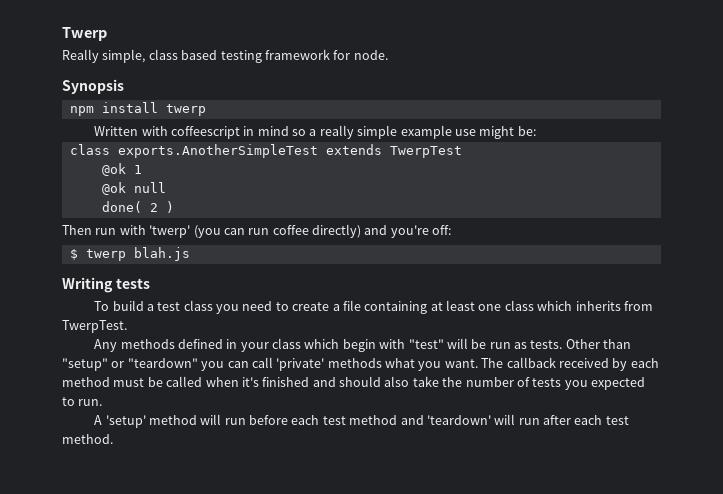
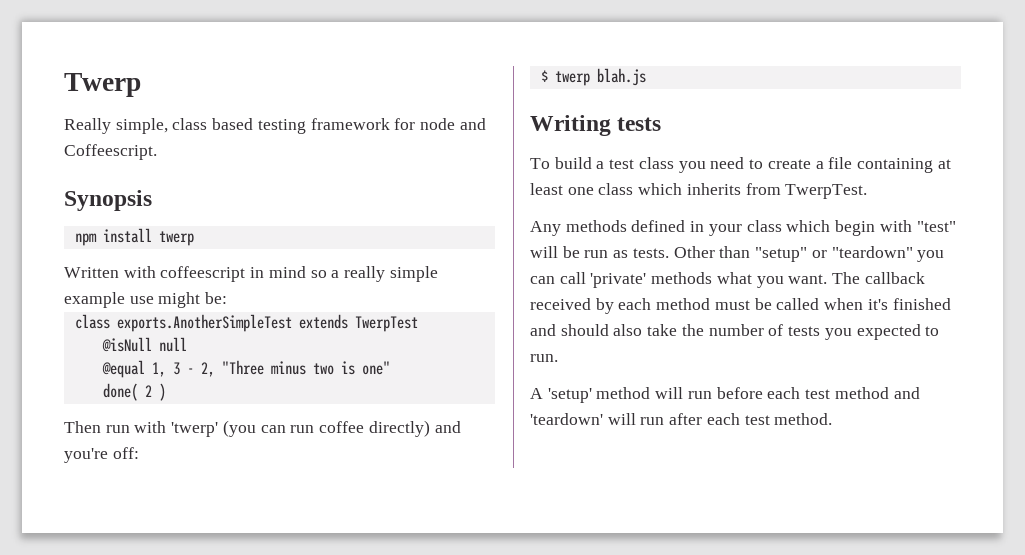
[353,50,388,60] node. -> [420,118,486,130] [64,144,157,160] node and Coffeescript.
[101,163,142,176] [101,182,166,195] @ok 1 // @ok null -> [101,337,187,352] [101,360,390,378] @isNull null // @equal 1, 3 - 2, "Three minus two is one"

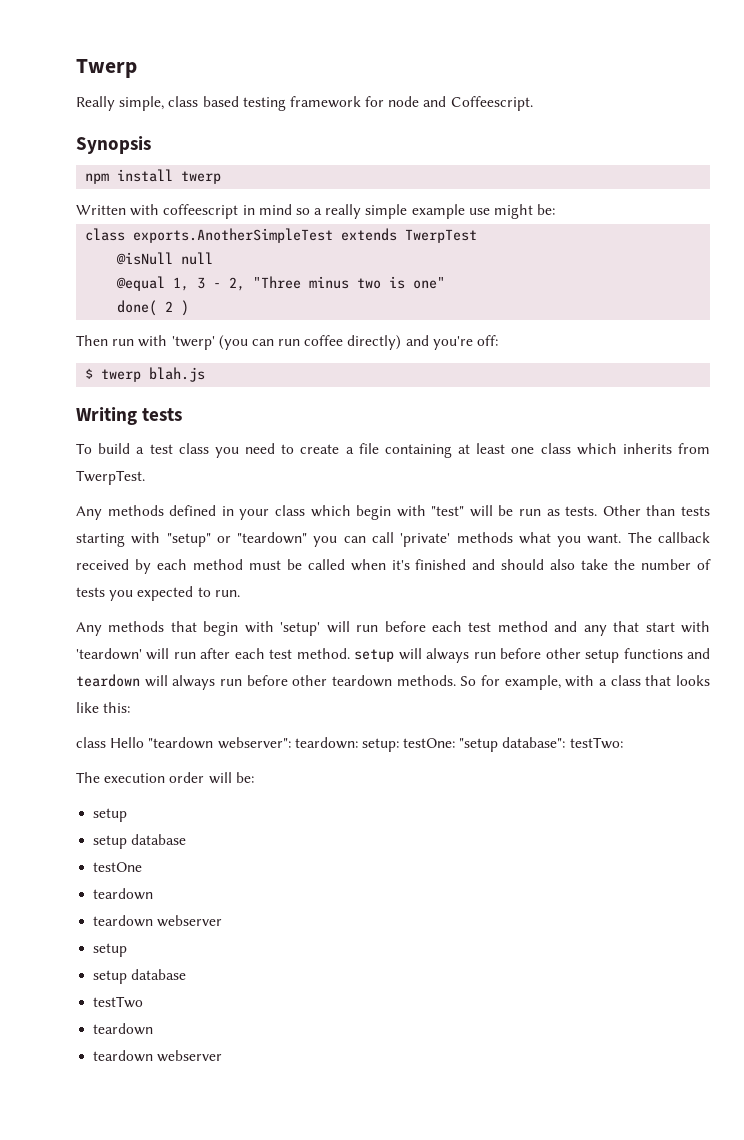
(751, 252) none -> [680,506,710,516] [76,532,161,547] tests starting with
[530,387,651,403] A 'setup' method -> [76,621,321,636] Any methods that begin with 'setup'
(920, 393) none -> [583,621,710,636] any that start with
(833, 419) none -> [354,648,710,663] [76,674,710,690] [76,702,131,713] [76,737,623,752] [76,772,254,784] [93,808,128,822] [93,834,187,849] [93,862,143,872] [93,888,154,900] [93,915,223,927] [93,943,128,957] [93,969,187,984] [93,996,144,1008] [93,1023,154,1035] [93,1050,223,1062] setup will always run before other setup functions and teardown will always run before other teardown methods. So for example, with a class that looks like this: // class Hello "teardown webserver": teardown: setup: testOne: "setup database": testTwo: // The execution order will be: // setup // setup database // testOne // teardown // teardown webserver // setup // setup database // testTwo // teardown // teardown webserver

